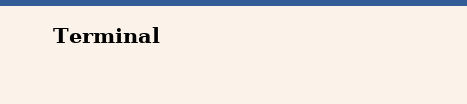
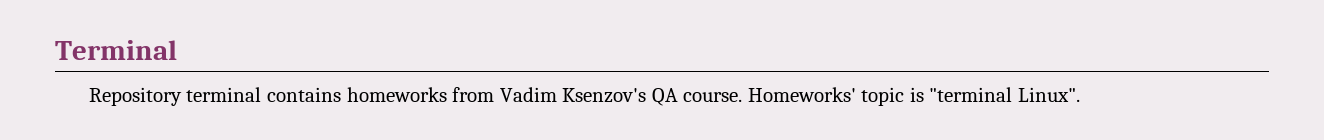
(160, 35) none -> [88,87,1080,106] // Repository terminal contains homeworks from Vadim Ksenzov's QA course. Homeworks' topic is "terminal Linux".

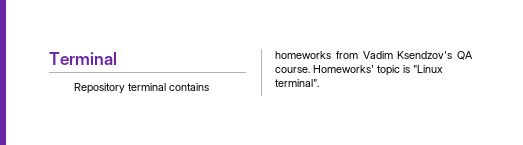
[562,88,647,103] Ksenzov's -> [397,51,453,59] Ksendzov's
[929,87,1080,102] "terminal Linux". -> [413,65,443,73] [275,79,319,87] "Linux terminal".

